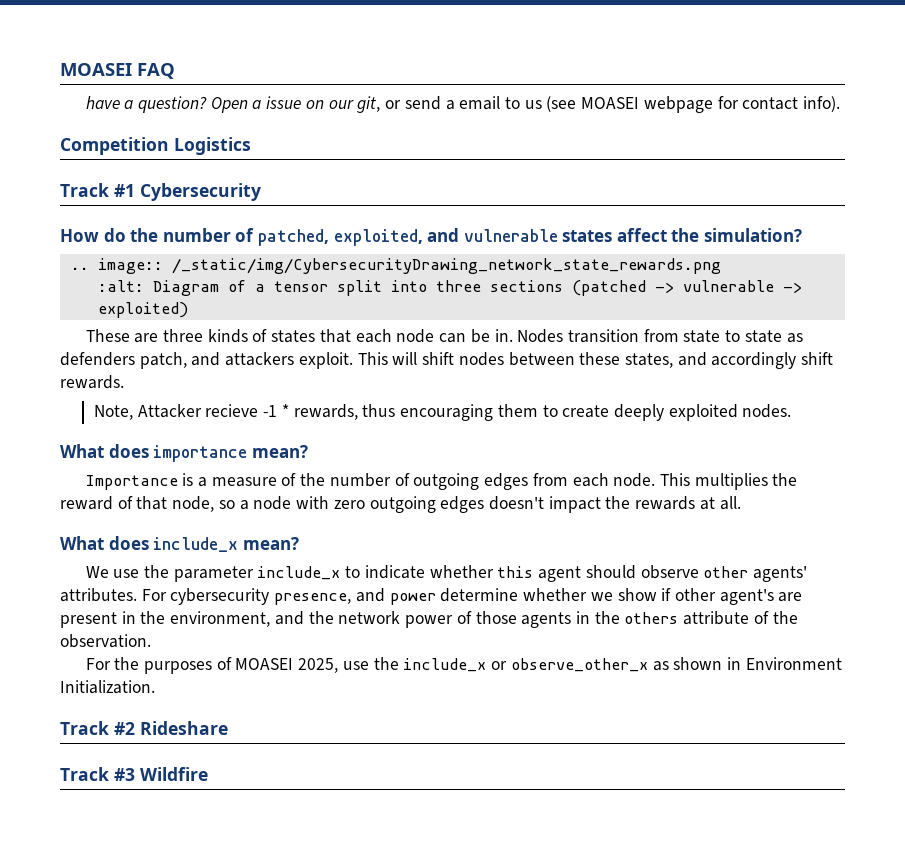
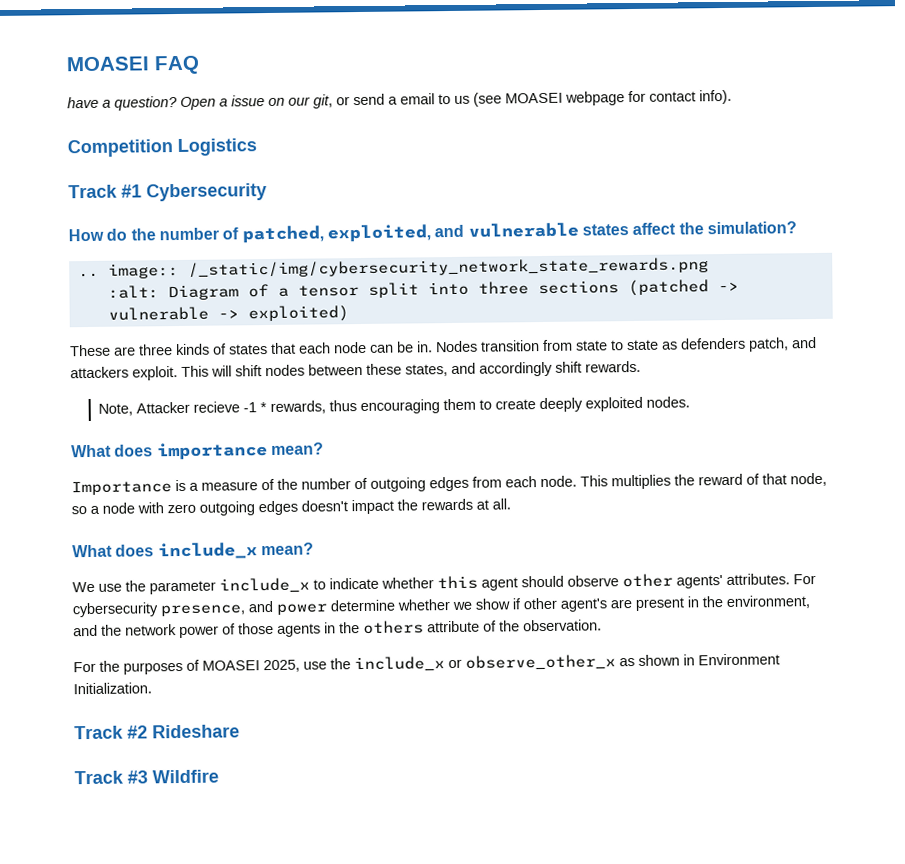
[171,258,721,274] /_static/img/CybersecurityDrawing_network_state_rewards.png -> [187,257,709,278] /_static/img/cybersecurity_network_state_rewards.png

